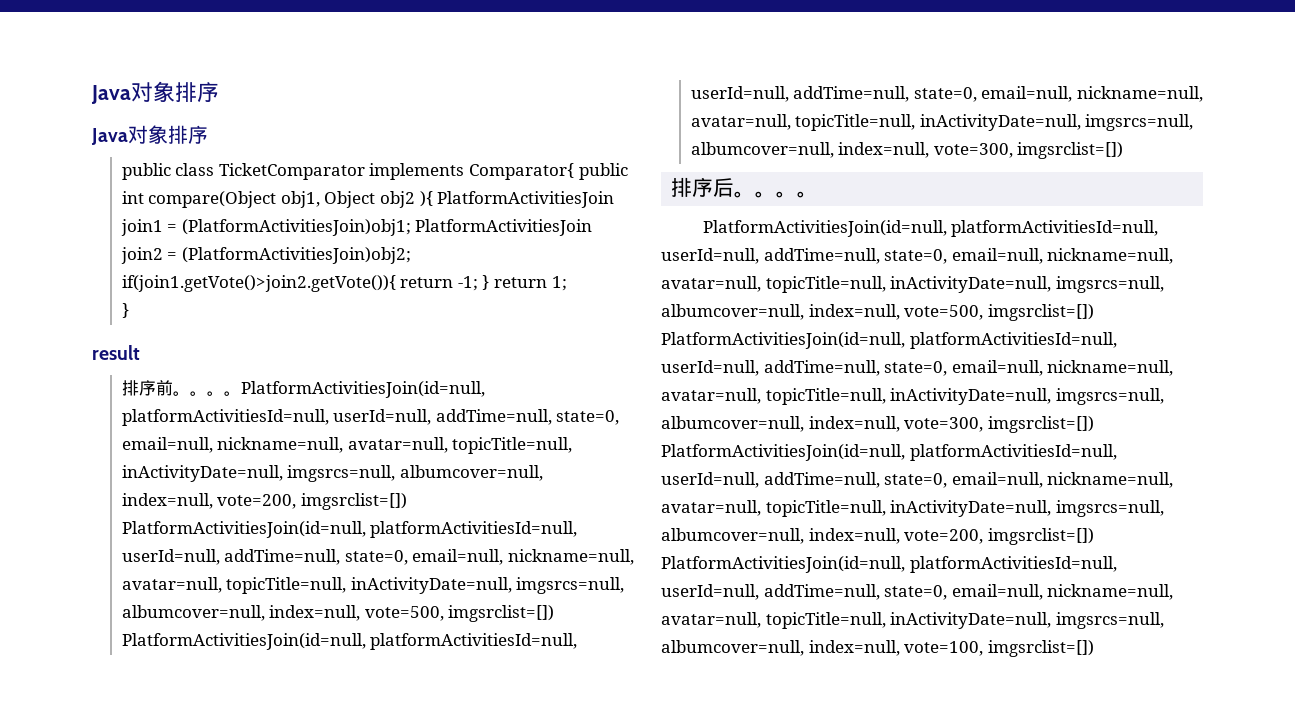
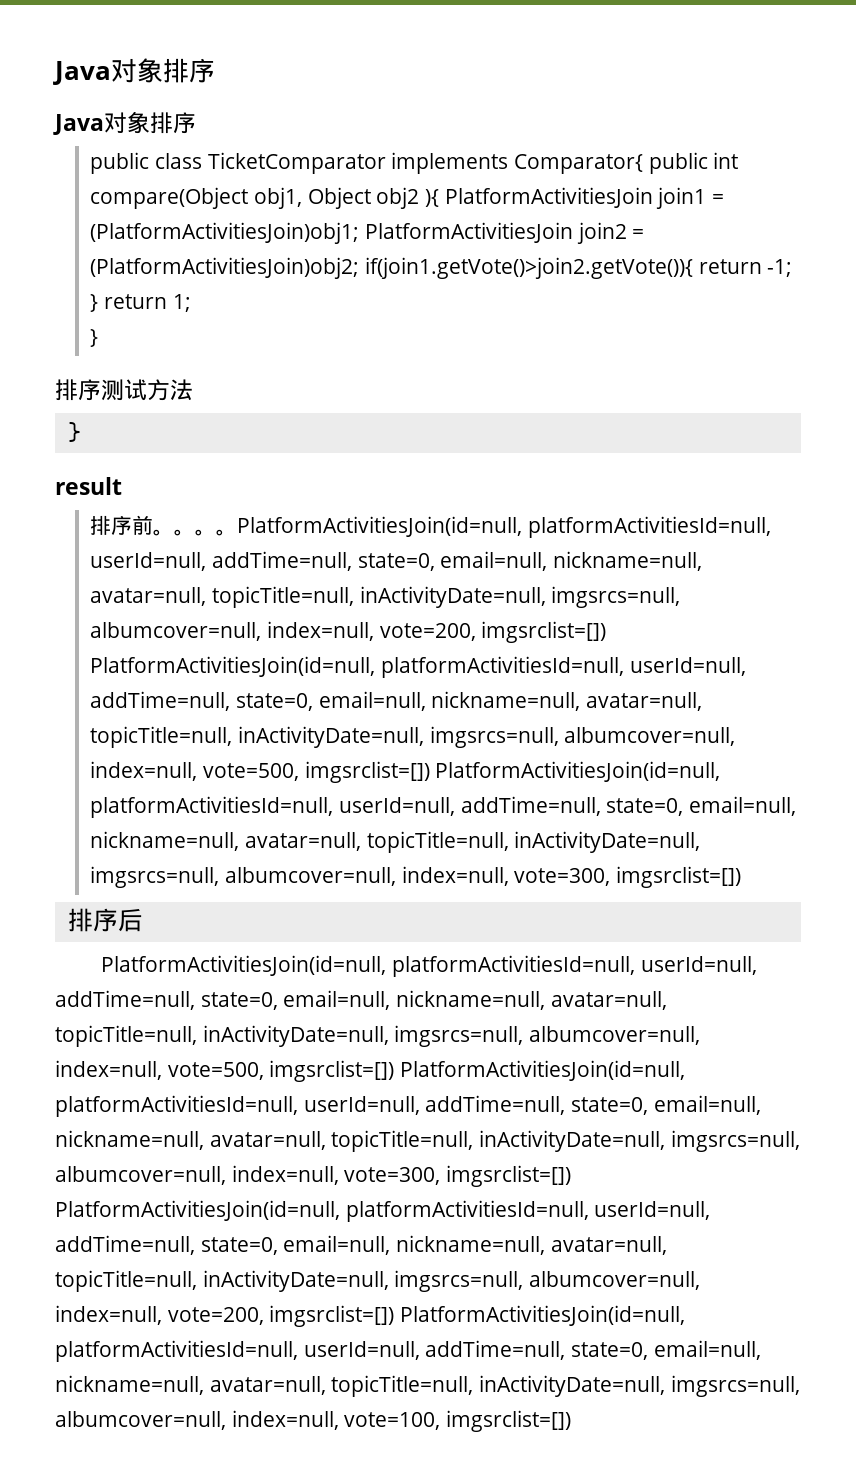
(129, 310) none -> [55,379,193,401] [67,422,81,442] // 排序测试方法 // }
[734,191,819,198] 。。。。 -> (143, 920) none

